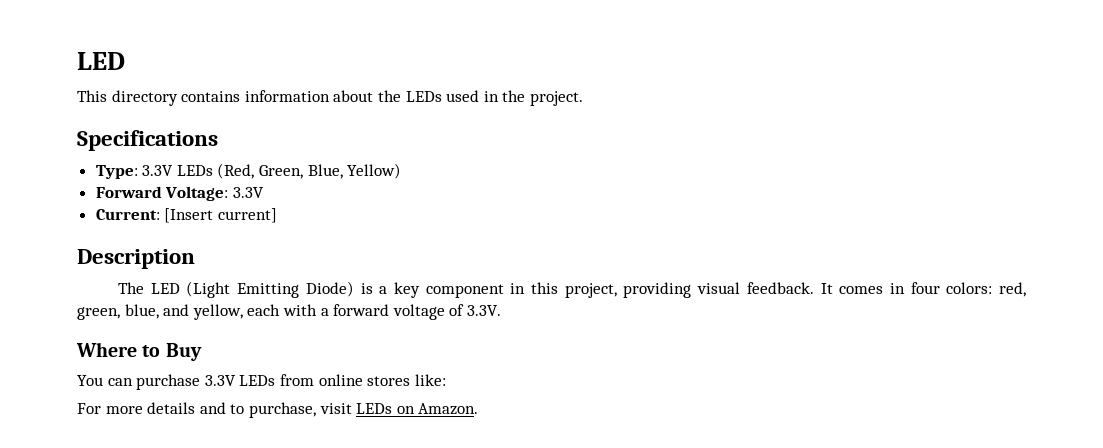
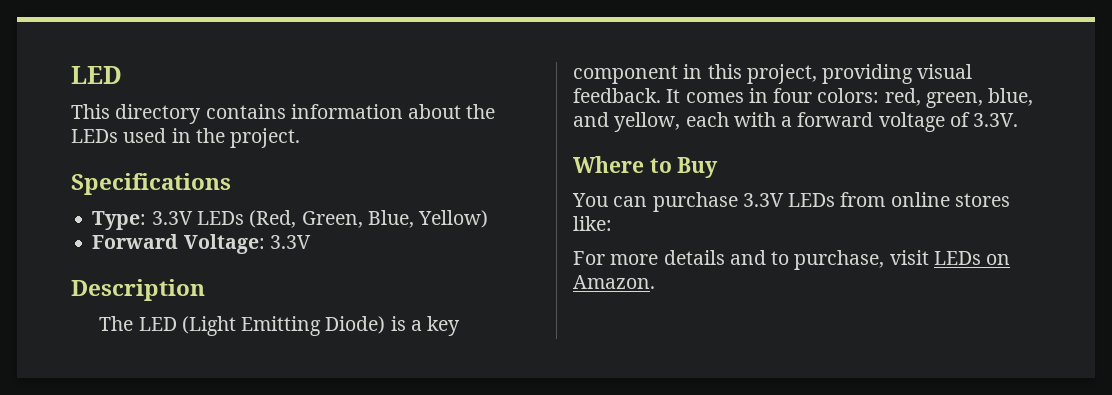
[95,208,277,223] // Current: [Insert current] -> (311, 242) none

